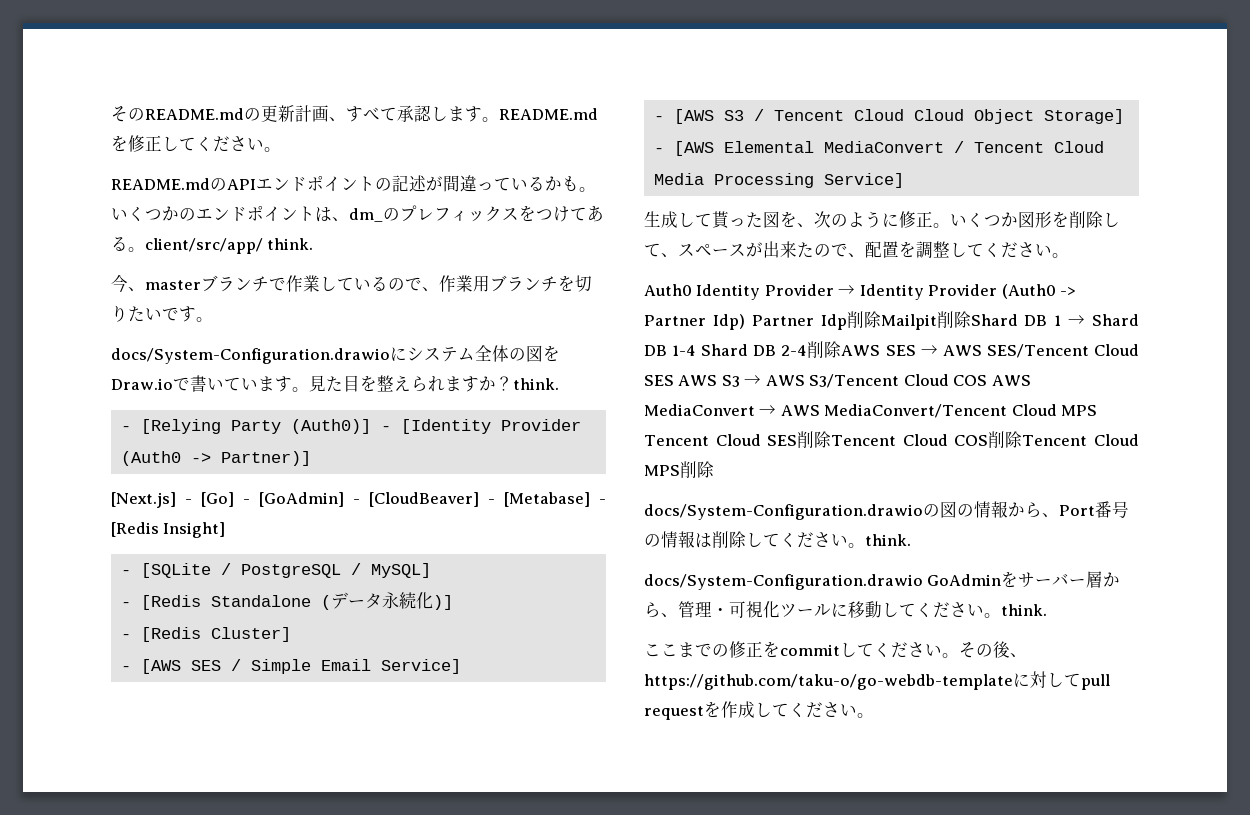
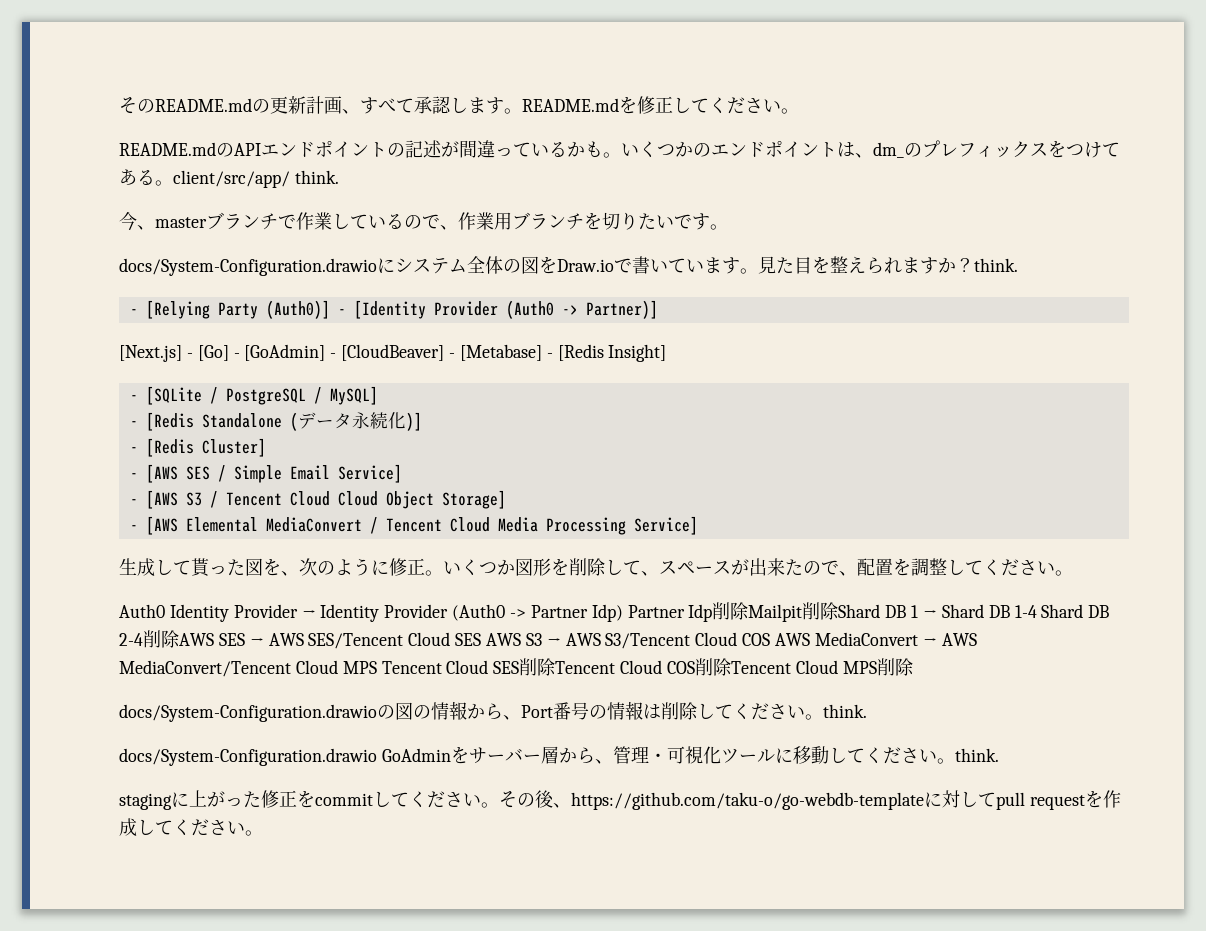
[644,642,729,657] ここまでの -> [119,790,261,810] stagingに上がった

